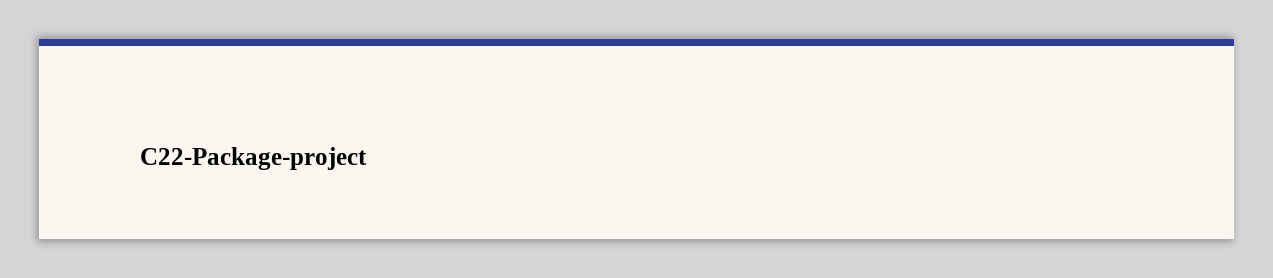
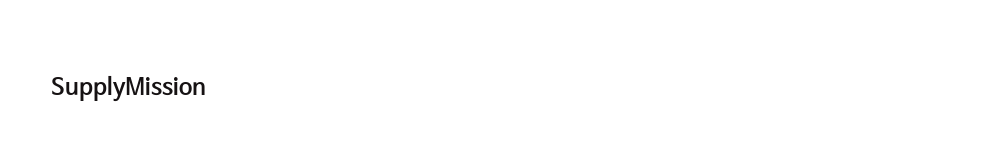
[140,147,367,170] C22-Package-project -> [51,75,206,102] SupplyMission

